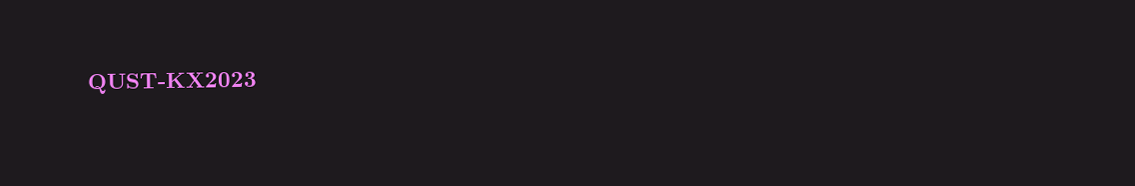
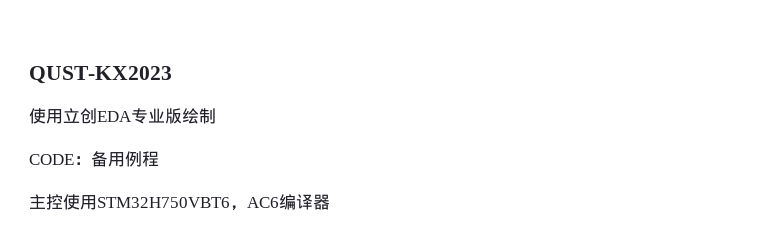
(257, 83) none -> [29,108,216,124] [29,151,159,167] [29,194,330,211] // 使用立创EDA专业版绘制 // CODE：备用例程 // 主控使用STM32H750VBT6，AC6编译器

